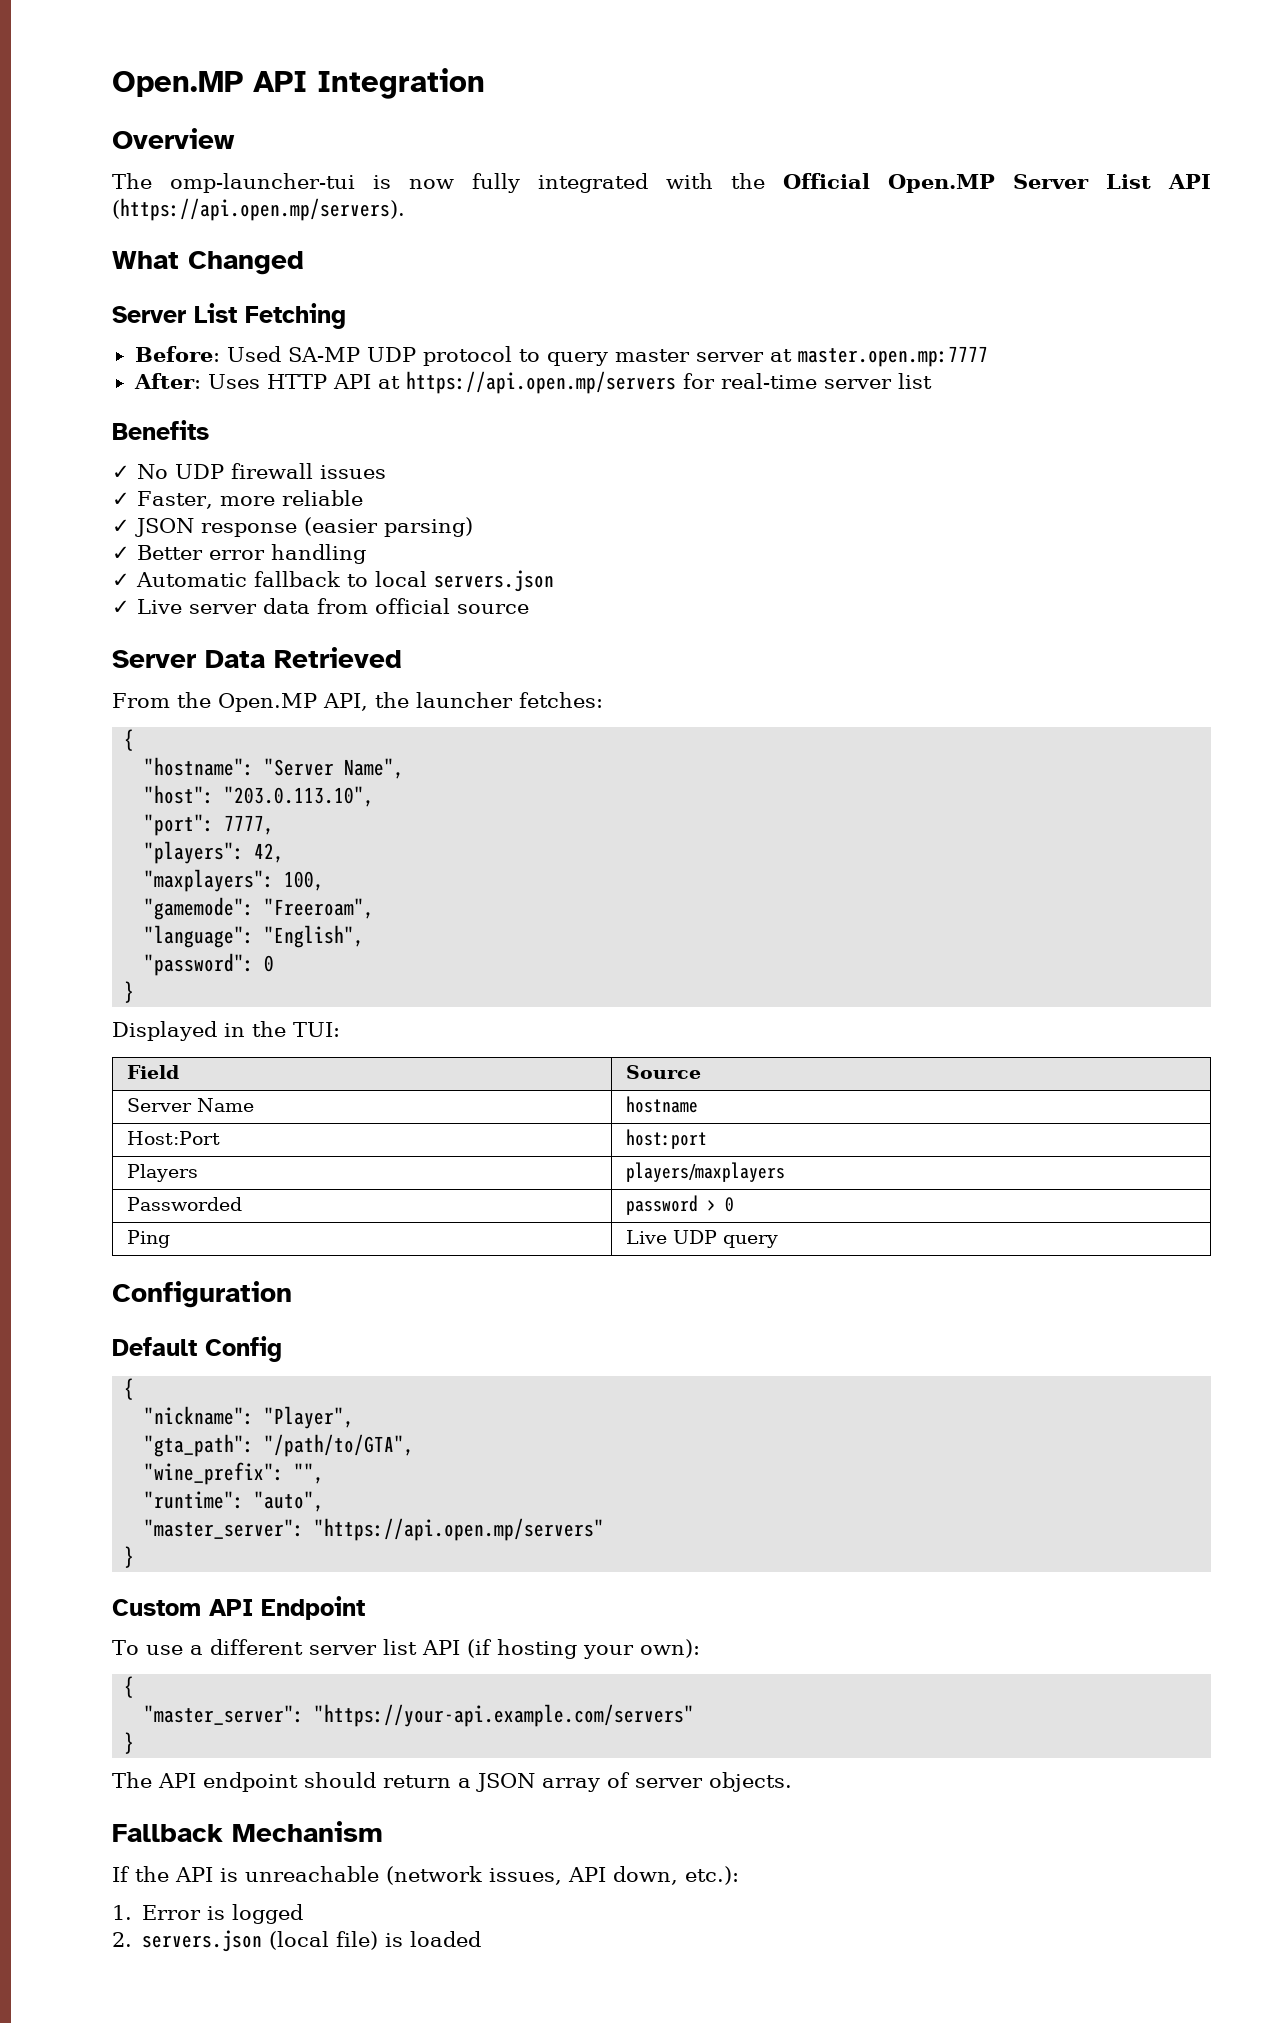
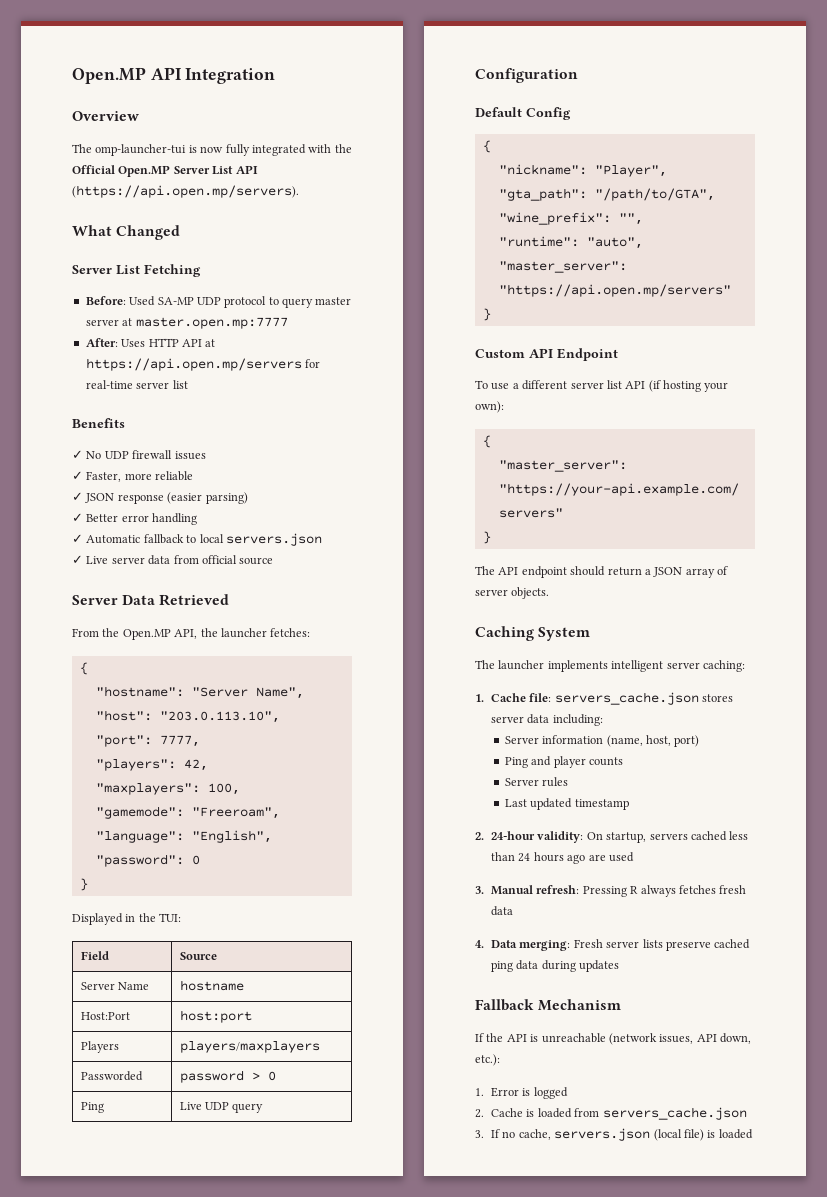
(792, 1782) none -> [475,626,591,641] [475,660,745,672] [475,692,734,705] [491,714,603,726] [504,735,700,747] [504,756,623,768] [504,777,569,787] [504,798,629,810] [475,831,749,843] [491,852,634,864] [475,885,747,897] [491,906,514,916] [475,939,751,951] [491,960,620,972] // Caching System // The launcher implements intelligent server caching: // 1. Cache file: servers_cache.json stores server data including: // Server information (name, host, port) // Ping and player counts // Server rules // Last updated timestamp // 2. 24-hour validity: On startup, servers cached less than 24 hours ago are used // 3. Manual refresh: Pressing R always fetches fresh data // 4. Data merging: Fresh server lists preserve cached ping data during updates
(132, 1939) none -> [491,1107,747,1120] [475,1129,551,1140] Cache is loaded from servers_cache.json // 3. If no cache,

